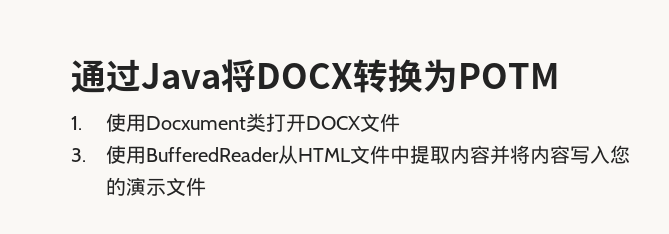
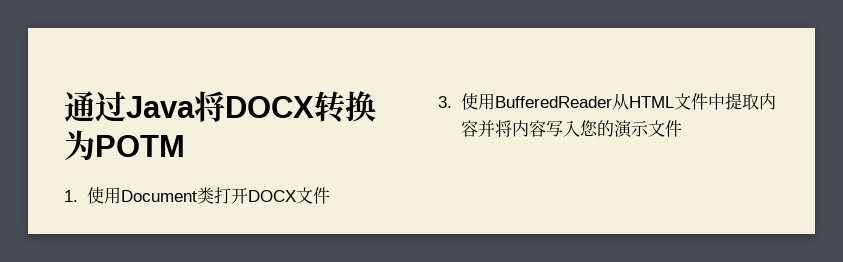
[145,116,246,130] Docxument -> [120,190,197,202] Document

